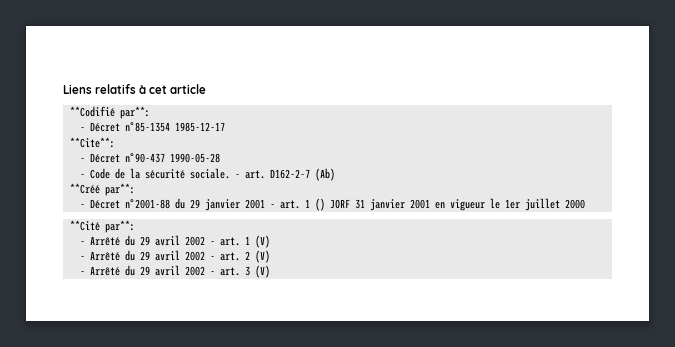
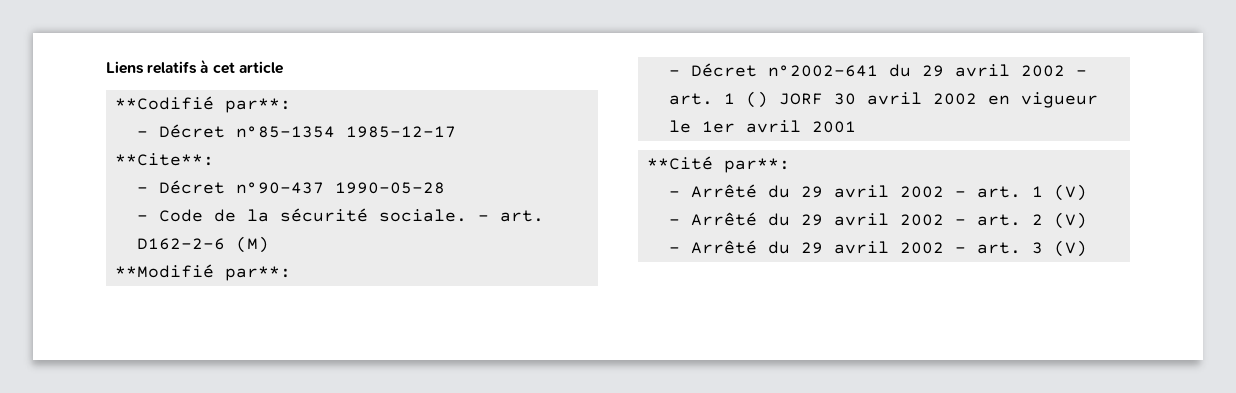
[269,168,335,181] [69,183,135,196] [79,198,265,211] D162-2-7 (Ab) // **Créé par**: // - Décret n°2001-88 du 29 janvier 2001 -> [137,236,270,253] [115,264,292,281] [669,63,1066,77] D162-2-6 (M) // **Modifié par**: // - Décret n°2002-641 du 29 avril 2002
[354,199,430,211] 31 janvier 2001 -> [834,92,978,105] 30 avril 2002
[524,198,585,211] juillet 2000 -> [746,120,857,133] avril 2001

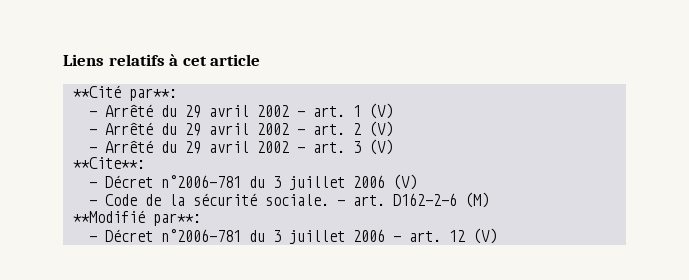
[115,96,292,113] [137,124,457,138] [115,153,215,166] [137,180,446,194] [137,208,545,222] [137,236,270,253] [115,264,292,281] [669,63,1088,77] [669,91,1099,108] [669,120,857,133] // **Codifié par**: // - Décret n°85-1354 1985-12-17 // **Cite**: // - Décret n°90-437 1990-05-28 // - Code de la sécurité sociale. - art. D162-2-6 (M) // **Modifié par**: // - Décret n°2002-641 du 29 avril 2002 - art. 1 () JORF 30 avril 2002 en vigueur le 1er avril 2001 -> (261, 60) none
(1088, 248) none -> [73,157,146,169] [89,174,418,190] [89,192,490,208] [73,210,202,226] [89,228,498,244] // **Cite**: // - Décret n°2006-781 du 3 juillet 2006 (V) // - Code de la sécurité sociale. - art. D162-2-6 (M) // **Modifié par**: // - Décret n°2006-781 du 3 juillet 2006 - art. 12 (V)

